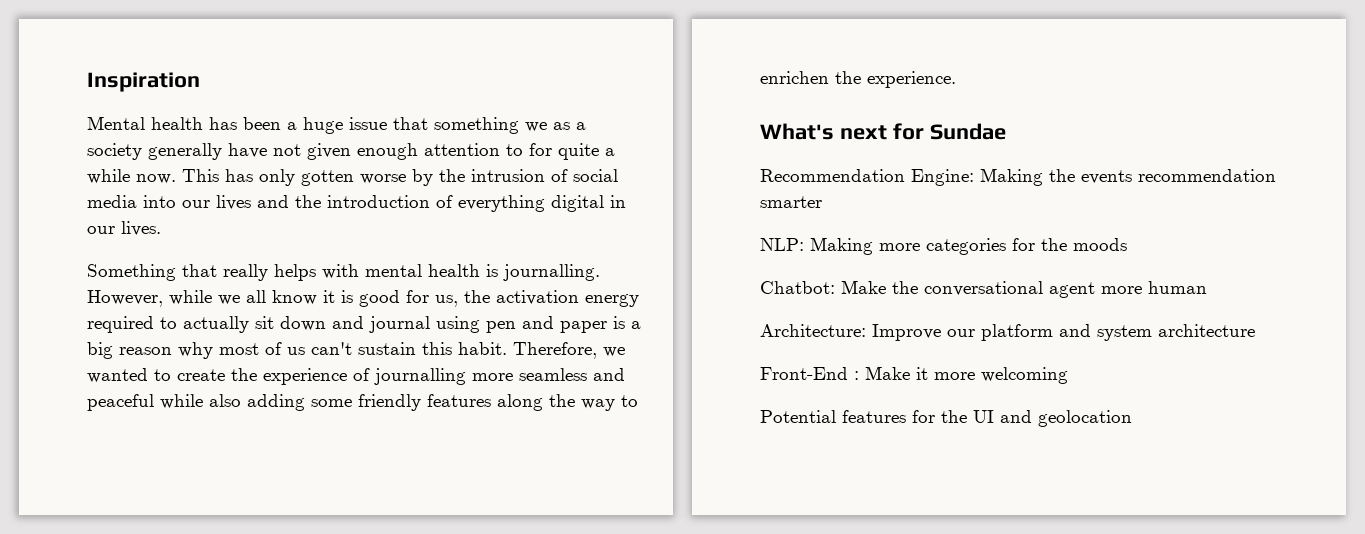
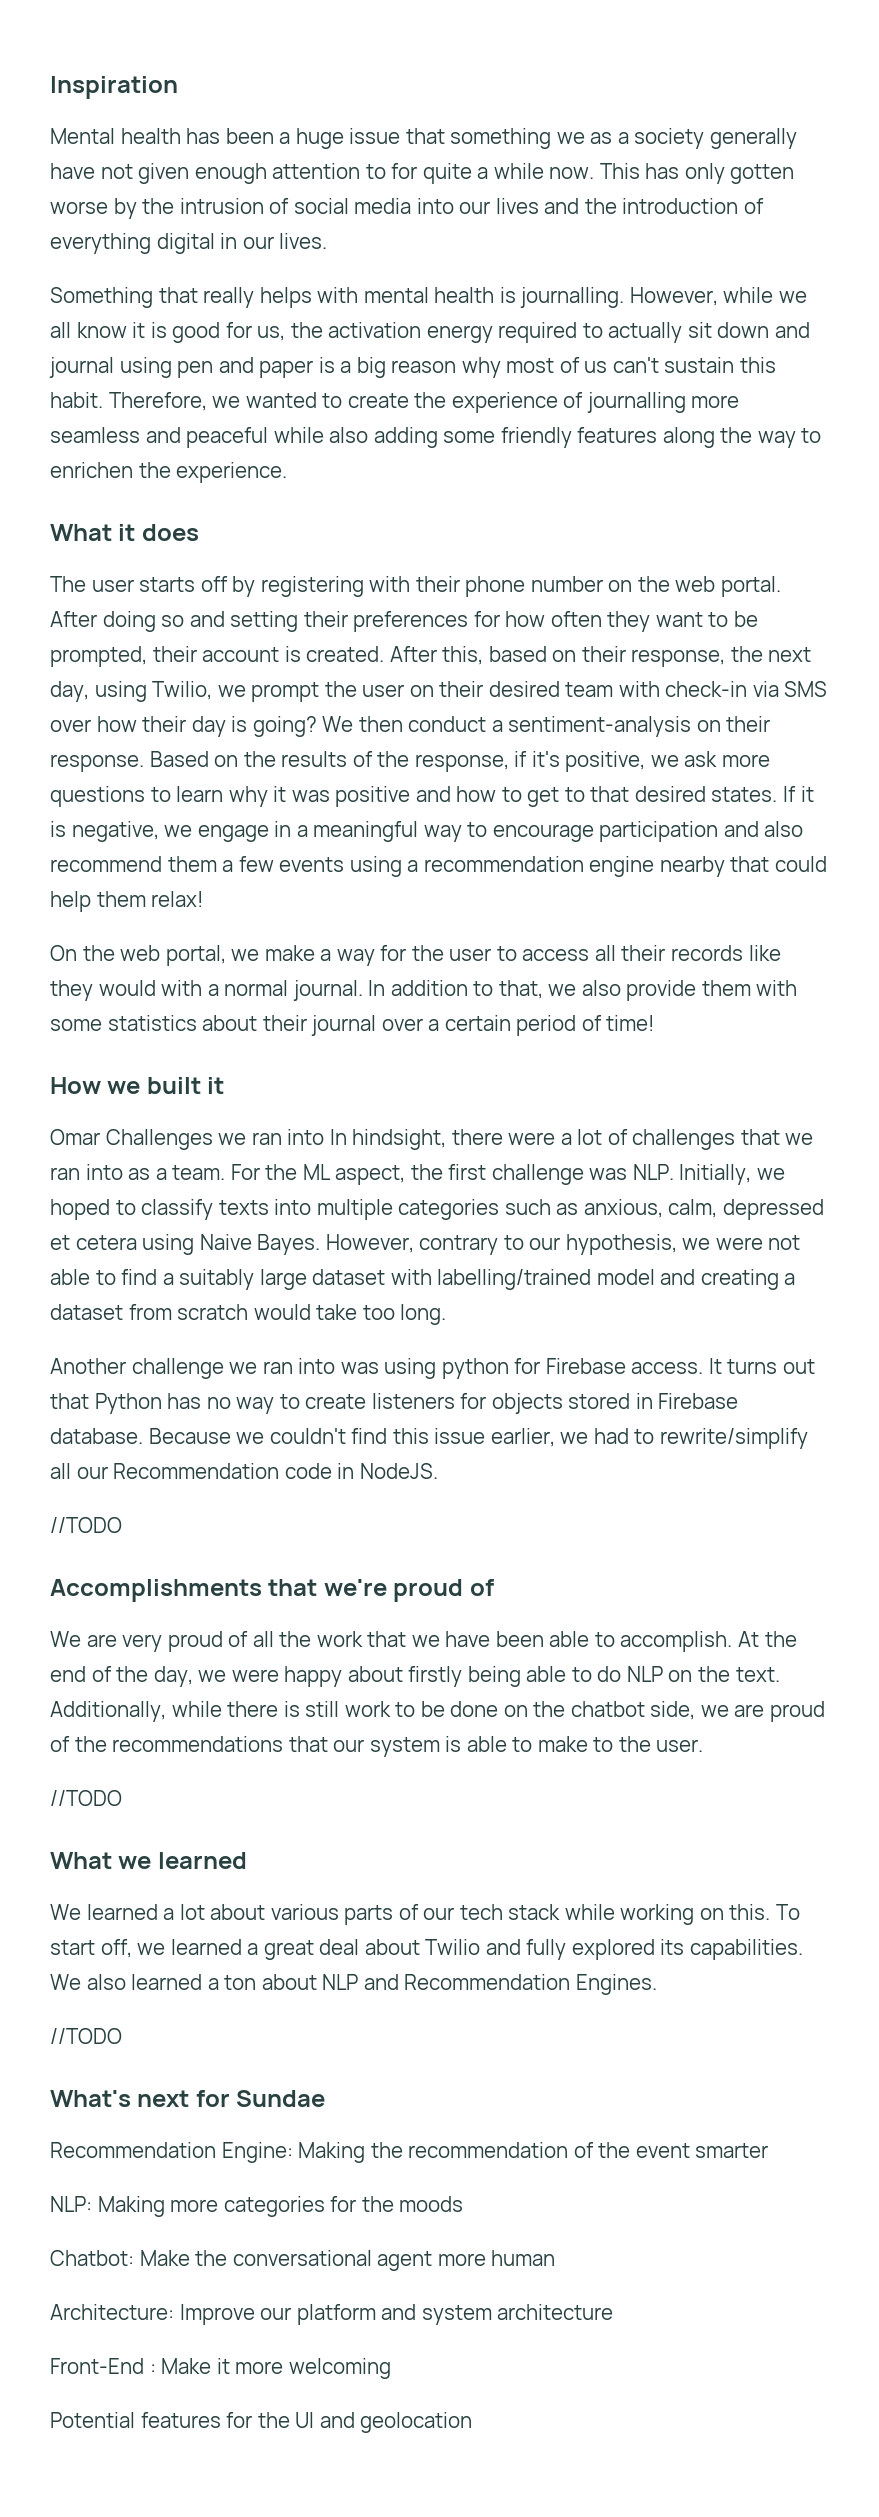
(956, 79) none -> [50,524,199,541] [50,576,781,597] [50,611,758,632] [50,646,812,667] [50,681,828,702] [50,716,771,737] [50,751,770,772] [50,786,814,807] [50,821,804,842] [50,856,827,877] [50,891,204,912] [50,945,781,966] [50,980,798,1001] [50,1015,655,1036] [50,1077,225,1094] [50,1129,814,1150] [50,1164,786,1185] [50,1199,824,1220] [50,1234,801,1255] [50,1269,796,1290] [50,1304,447,1325] [50,1358,815,1379] [50,1393,739,1414] [50,1428,808,1449] [50,1463,438,1479] [50,1517,122,1533] [50,1579,494,1602] [50,1631,797,1652] [50,1666,780,1687] [50,1701,826,1722] [50,1736,704,1757] [50,1790,122,1806] [50,1852,247,1869] [50,1904,801,1925] [50,1939,803,1960] [50,1974,657,1995] [50,2028,122,2044] // What it does // The user starts off by registering with their phone number on the web portal. After doing so and setting their preferences for how often they want to be prompted, their account is created. After this, based on their response, the next day, using Twilio, we prompt the user on their desired team with check-in via SMS over how their day is going? We then conduct a sentiment-analysis on their response. Based on the results of the response, if it's positive, we ask more questions to learn why it was positive and how to get to that desired states. If it is negative, we engage in a meaningful way to encourage participation and also recommend them a few events using a recommendation engine nearby that could help them relax! // On the web portal, we make a way for the user to access all their records like they would with a normal journal. In addition to that, we also provide them with some statistics about their journal over a certain period of time! // How we built it // Omar Challenges we ran into In hindsight, there were a lot of challenges that we ran into as a team. For the ML aspect, the first challenge was NLP. Initially, we hoped to classify texts into multiple categories such as anxious, calm, depressed et cetera using Naive Bayes. However, contrary to our hypothesis, we were not able to find a suitably large dataset with labelling/trained model and creating a dataset from scratch would take too long. // Another challenge we ran into was using python for Firebase access. It turns out that Python has no way to create listeners for objects stored in Firebase database. Because we couldn't find this issue earlier, we had to rewrite/simplify all our Recommendation code in NodeJS. // //TODO // Accomplishments that we're proud of // We are very proud of all the work that we have been able to accomplish. At the end of the day, we were happy about firstly being able to do NLP on the text. Additionally, while there is still work to be done on the chatbot side, we are proud of the recommendations that our system is able to make to the user. // //TODO // What we learned // We learned a lot about various parts of our tech stack while working on this. To start off, we learned a great deal about Twilio and fully explored its capabilities. We also learned a ton about NLP and Recommendation Engines. // //TODO
[1081,169,1276,184] events recommendation -> [408,2142,690,2158] recommendation of the event

